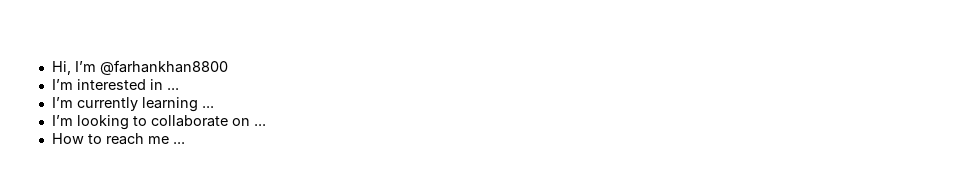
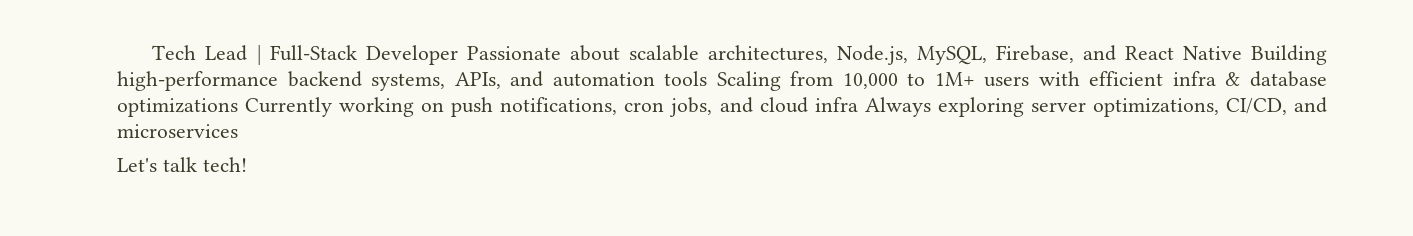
[51,60,228,75] [51,79,179,90] [51,97,214,112] [51,115,266,130] [51,133,185,145] Hi, I’m @farhankhan8800 // I’m interested in ... // I’m currently learning ... // I’m looking to collaborate on ... // How to reach me ... -> [152,45,1327,65] [117,71,1327,91] [117,97,1327,117] [117,124,238,138] [117,157,247,172] Tech Lead | Full-Stack Developer Passionate about scalable architectures, Node.js, MySQL, Firebase, and React Native Building high-performance backend systems, APIs, and automation tools Scaling from 10,000 to 1M+ users with efficient infra & database optimizations Currently working on push notifications, cron jobs, and cloud infra Always exploring server optimizations, CI/CD, and microservices // Let's talk tech!

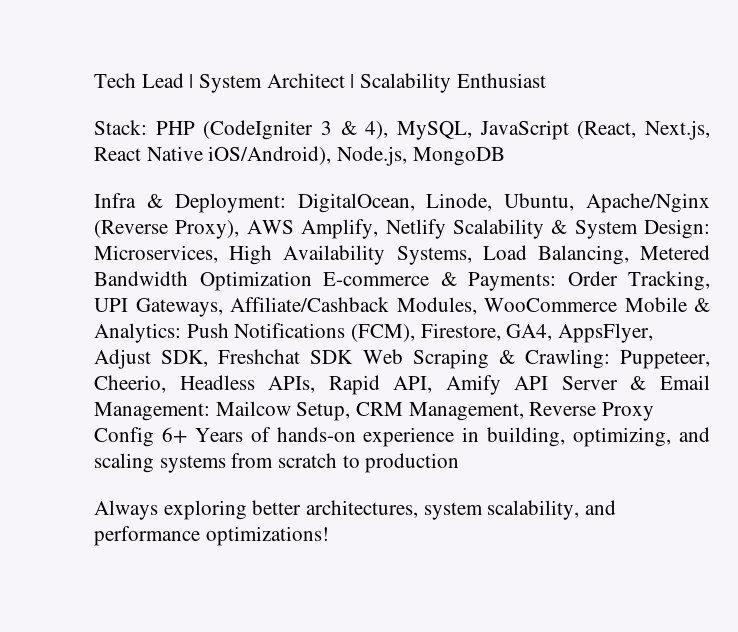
[269,45,1327,65] [117,71,1327,91] [117,97,1327,117] [117,124,238,138] [117,157,247,172] Full-Stack Developer Passionate about scalable architectures, Node.js, MySQL, Firebase, and React Native Building high-performance backend systems, APIs, and automation tools Scaling from 10,000 to 1M+ users with efficient infra & database optimizations Currently working on push notifications, cron jobs, and cloud infra Always exploring server optimizations, CI/CD, and microservices // Let's talk tech! -> [199,73,546,93] [94,120,710,140] [94,146,505,166] [94,193,710,213] [94,219,710,239] [94,245,710,265] [94,271,710,291] [94,297,710,317] [94,323,654,343] [94,349,710,369] [94,375,710,395] [94,401,655,421] [94,427,711,447] [94,453,460,473] [94,500,617,520] [94,526,329,546] System Architect | Scalability Enthusiast // Stack: PHP (CodeIgniter 3 & 4), MySQL, JavaScript (React, Next.js, React Native iOS/Android), Node.js, MongoDB // Infra & Deployment: DigitalOcean, Linode, Ubuntu, Apache/Nginx (Reverse Proxy), AWS Amplify, Netlify Scalability & System Design: Microservices, High Availability Systems, Load Balancing, Metered Bandwidth Optimization E-commerce & Payments: Order Tracking, UPI Gateways, Affiliate/Cashback Modules, WooCommerce Mobile & Analytics: Push Notifications (FCM), Firestore, GA4, AppsFlyer, Adjust SDK, Freshchat SDK Web Scraping & Crawling: Puppeteer, Cheerio, Headless APIs, Rapid API, Amify API Server & Email Management: Mailcow Setup, CRM Management, Reverse Proxy Config 6+ Years of hands-on experience in building, optimizing, and scaling systems from scratch to production // Always exploring better architectures, system scalability, and performance optimizations!

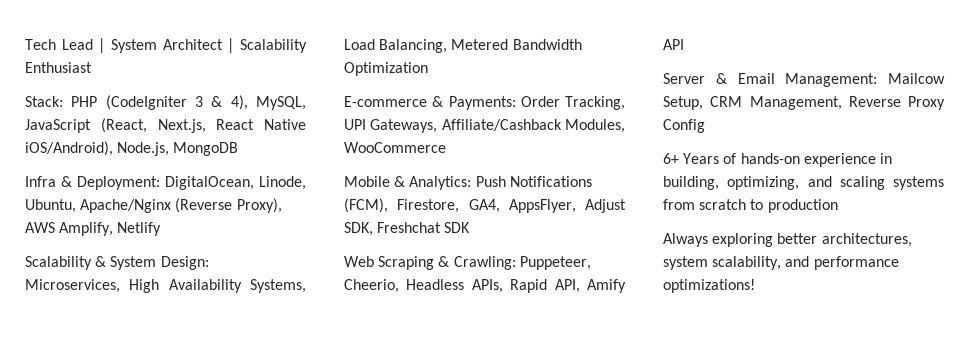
(446, 229) none -> (162, 229) //
(312, 281) none -> (428, 69) //
(617, 305) none -> (446, 147) //
(354, 357) none -> (471, 227) //
(549, 383) none -> (684, 44) //
(154, 437) none -> (705, 126) //

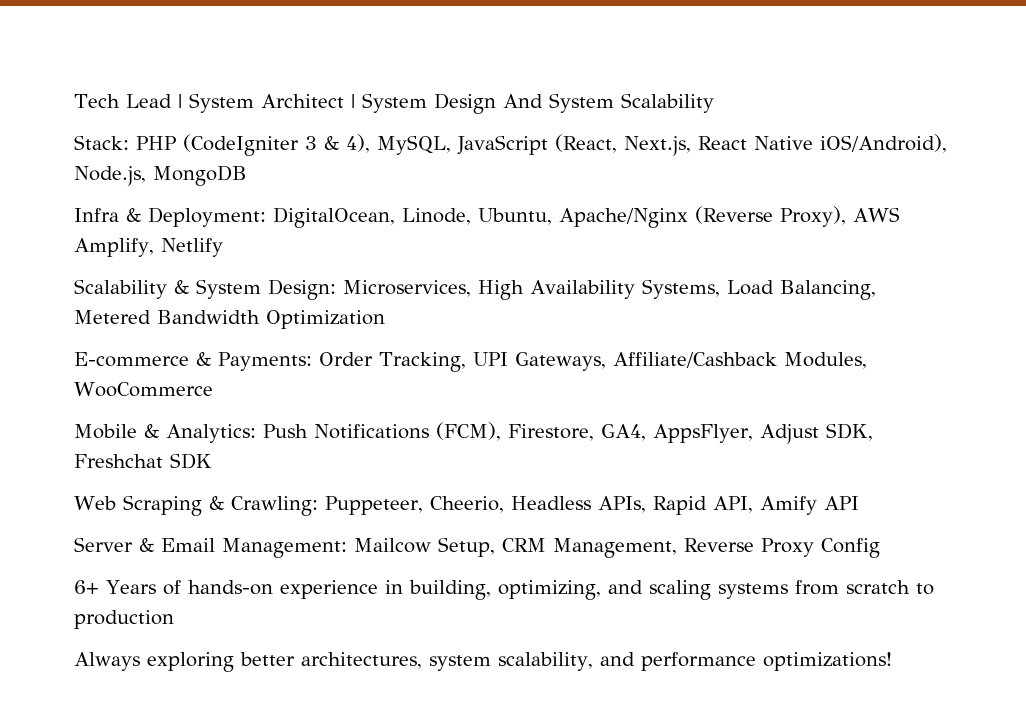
[239,39,307,53] [25,62,92,73] Scalability Enthusiast -> [361,93,714,114] System Design And System Scalability

